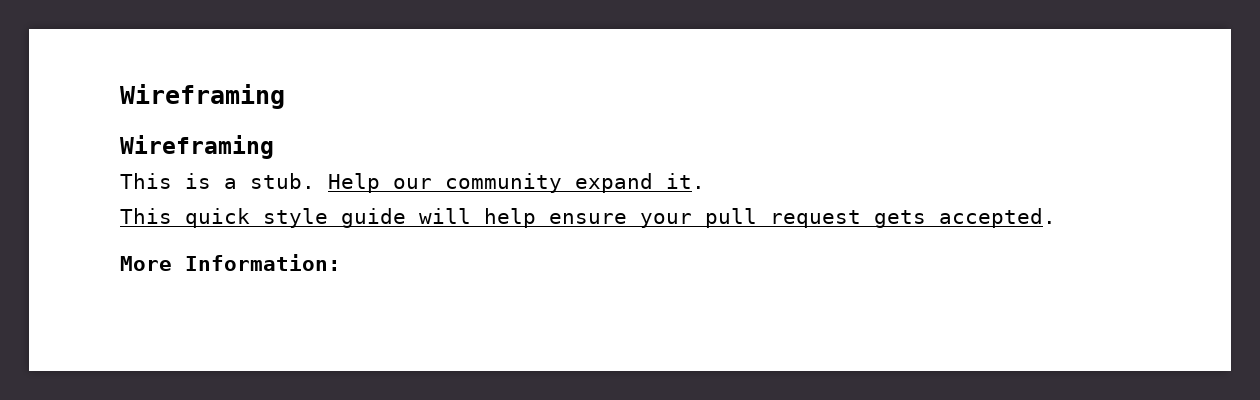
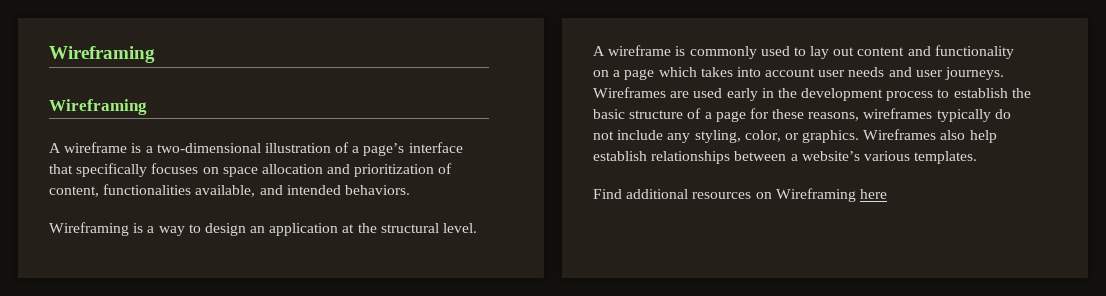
[120,173,705,193] [120,208,1056,228] [120,254,341,271] This is a stub. Help our community expand it. // This quick style guide will help ensure your pull request gets accepted. // More Information: -> [49,142,463,156] [49,163,453,177] [49,184,410,197] [49,222,478,236] [593,45,1014,59] [593,67,1005,80] [593,87,1031,101] [593,108,1011,122] [593,129,997,143] [593,151,978,164] [593,188,887,202] A wireframe is a two-dimensional illustration of a page’s interface that specifically focuses on space allocation and prioritization of content, functionalities available, and intended behaviors. // Wireframing is a way to design an application at the structural level. A wireframe is commonly used to lay out content and functionality on a page which takes into account user needs and user journeys. Wireframes are used early in the development process to establish the basic structure of a page for these reasons, wireframes typically do not include any styling, color, or graphics. Wireframes also help establish relationships between a website’s various templates. // Find additional resources on Wireframing here

